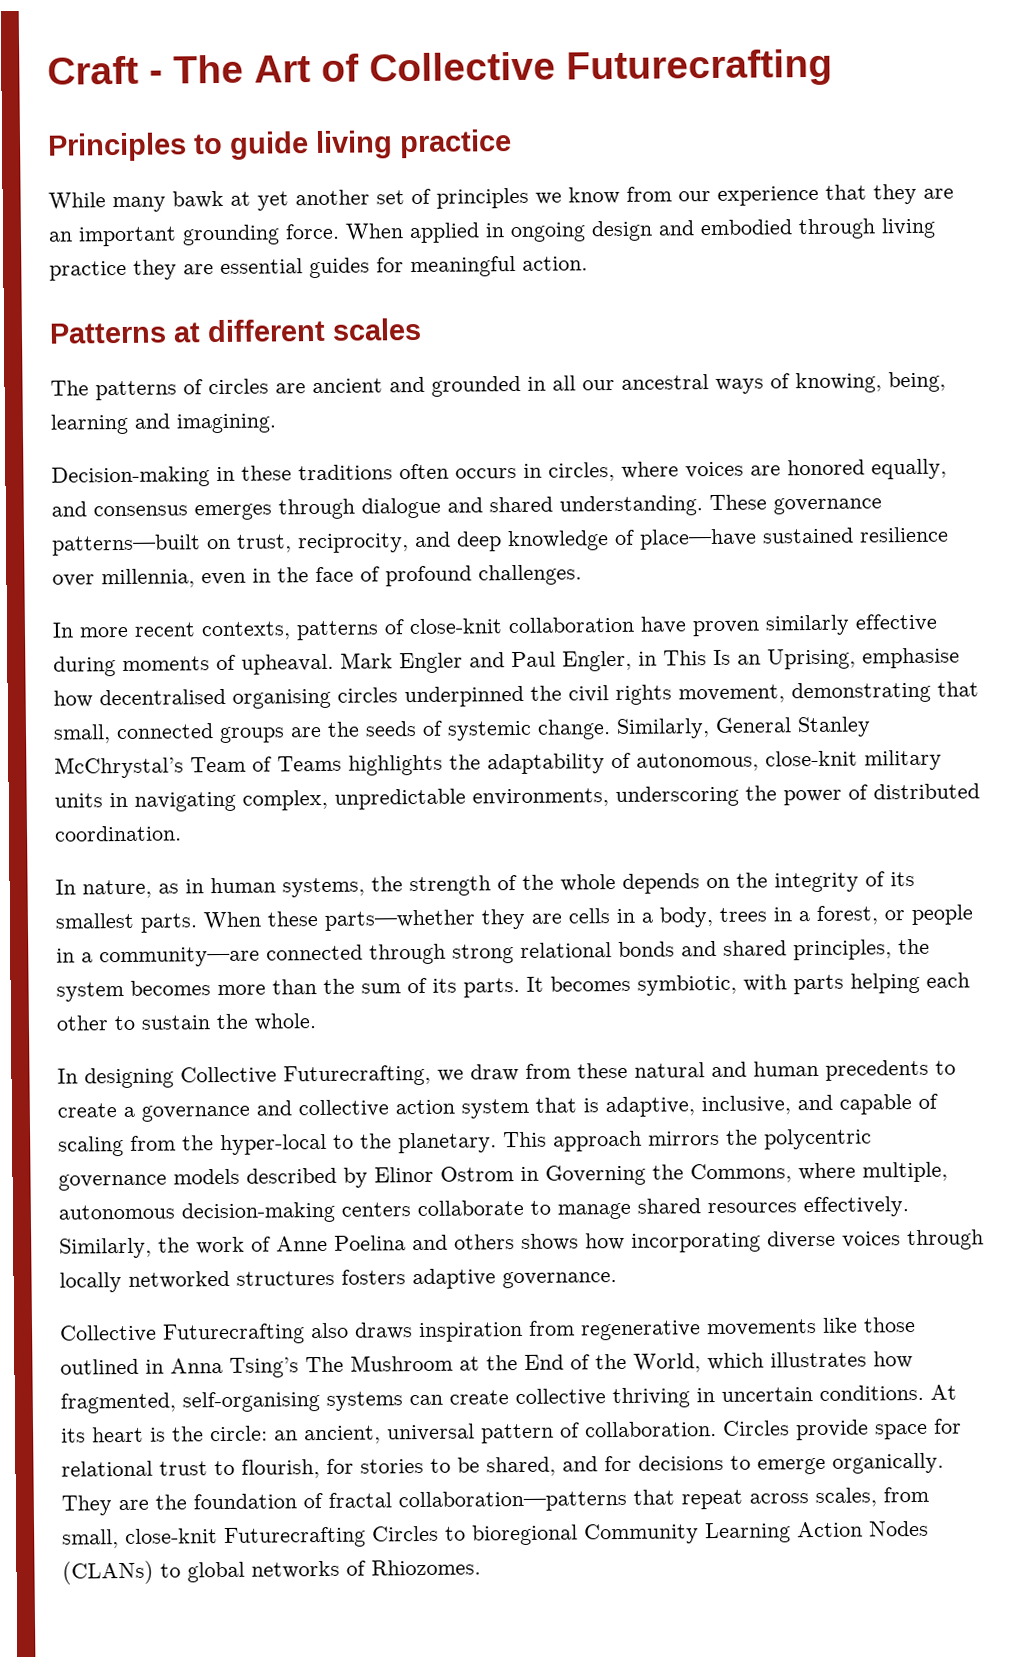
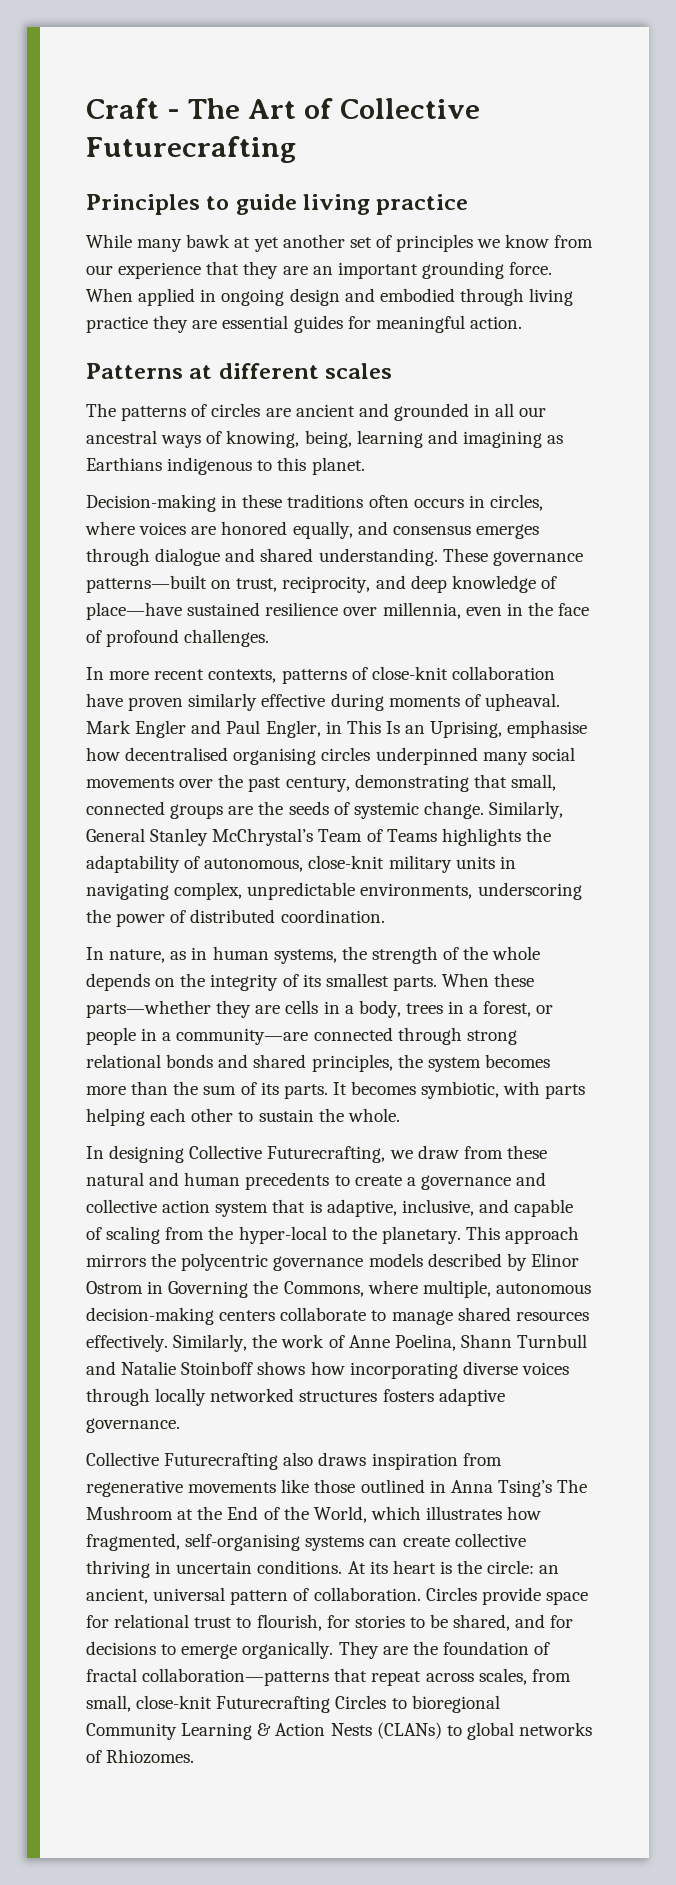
[176,413,276,434] imagining. -> [462,431,564,448] [86,457,365,475] imagining as Earthians indigenous to this planet.
[530,684,785,705] the civil rights movement, -> [482,747,575,765] [86,774,350,792] many social movements over the past century,
[334,1234,515,1251] Poelina and others -> [394,1334,588,1351] [86,1361,254,1375] Poelina, Shann Turnbull and Natalie Stoinboff
[797,1520,929,1538] Action Nodes -> [257,1723,372,1736] & Action Nests

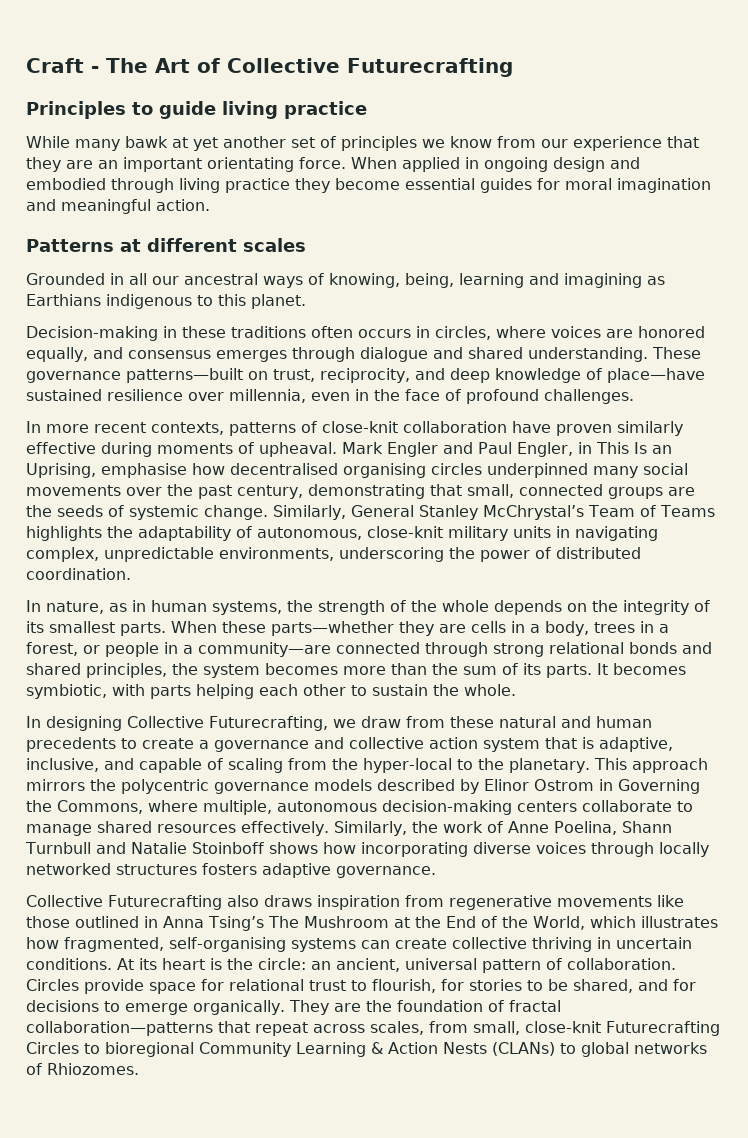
[421,261,504,279] grounding -> [207,157,294,172] orientating
[192,320,218,329] are -> [335,178,400,190] become
(371, 322) none -> [565,178,711,193] [26,199,56,211] moral imagination and
[86,403,469,421] The patterns of circles are ancient and grounded -> [26,273,105,285] Grounded

